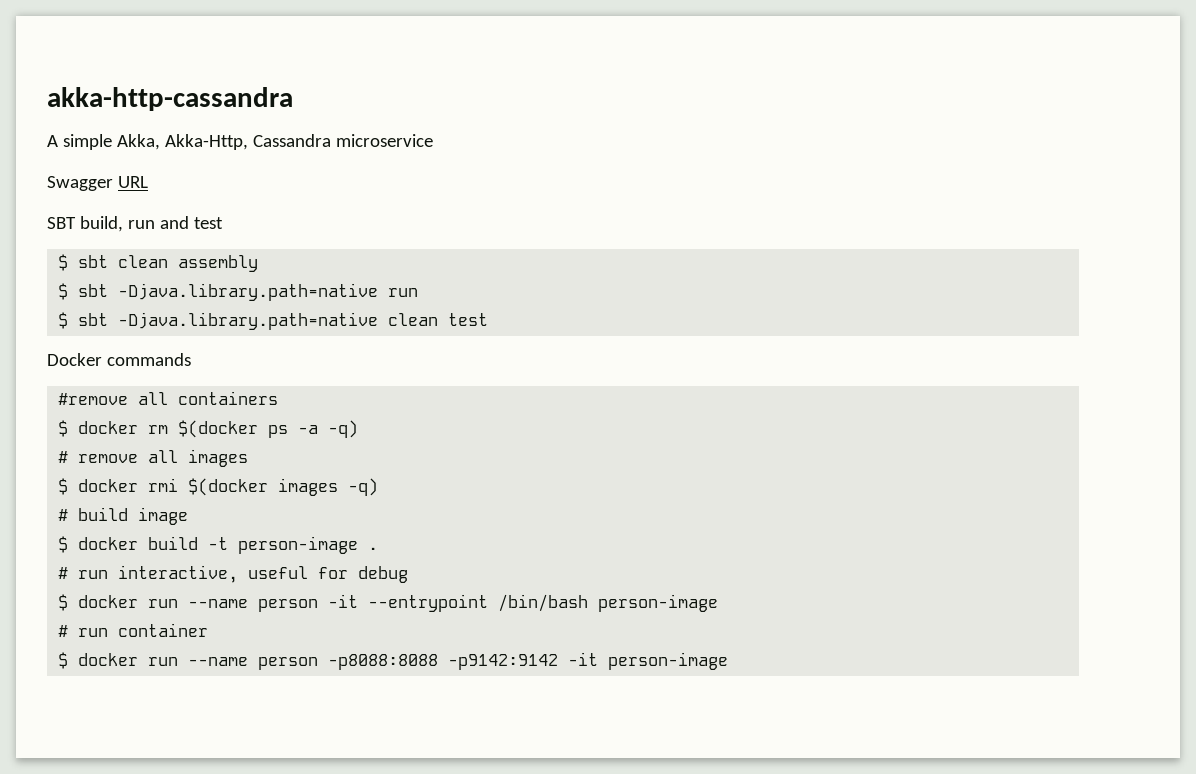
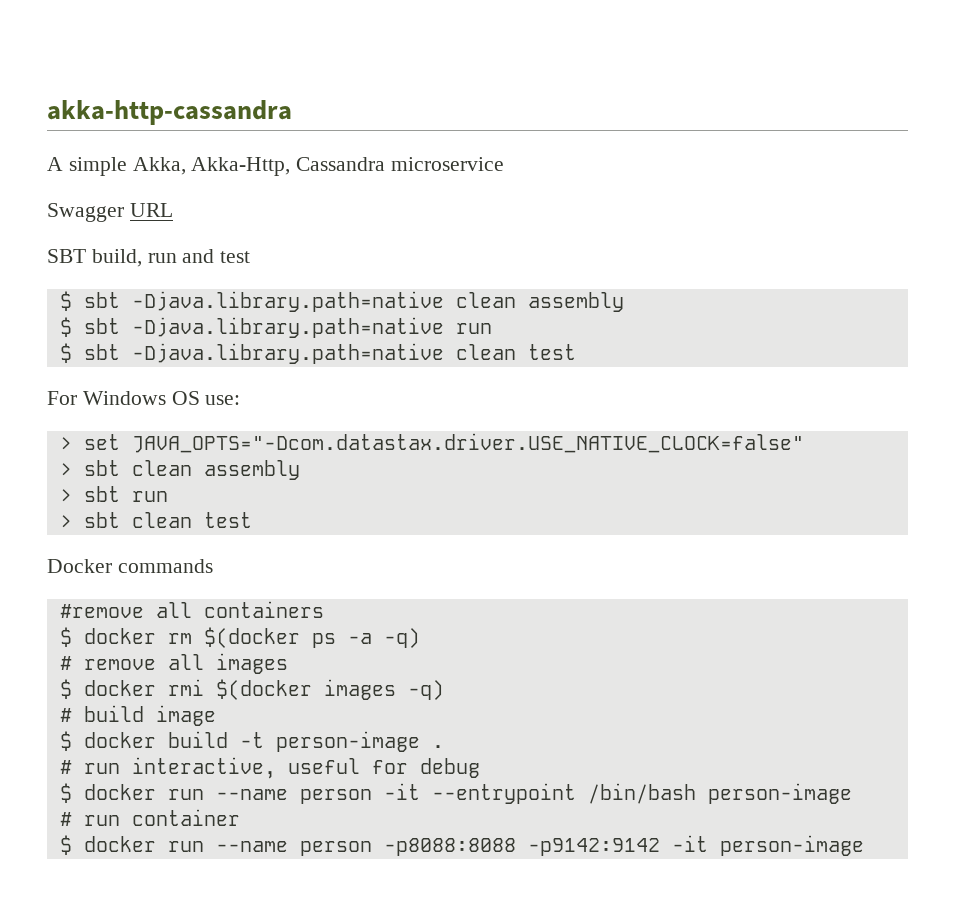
(109, 261) none -> [131,291,444,312] -Djava.library.path=native
(489, 319) none -> [47,391,241,405] [59,433,804,453] [59,460,300,480] [59,486,168,502] [59,512,252,528] // For Windows OS use: // > set JAVA_OPTS="-Dcom.datastax.driver.USE_NATIVE_CLOCK=false" // > sbt clean assembly // > sbt run // > sbt clean test

